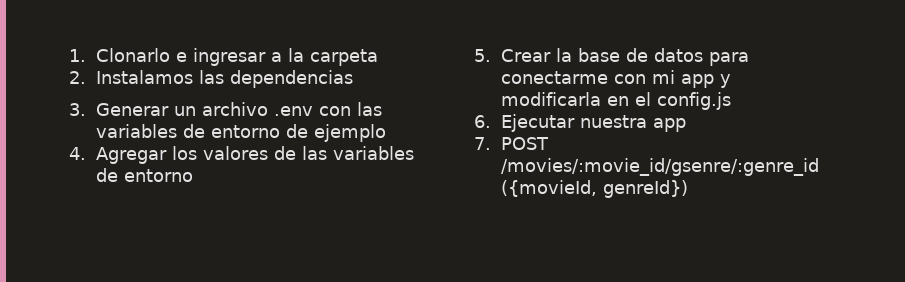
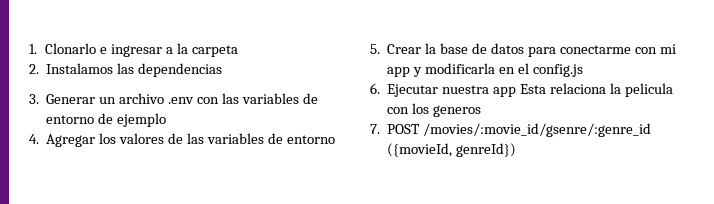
(686, 125) none -> [519,83,673,97] [387,103,482,117] Esta relaciona la pelicula con los generos

